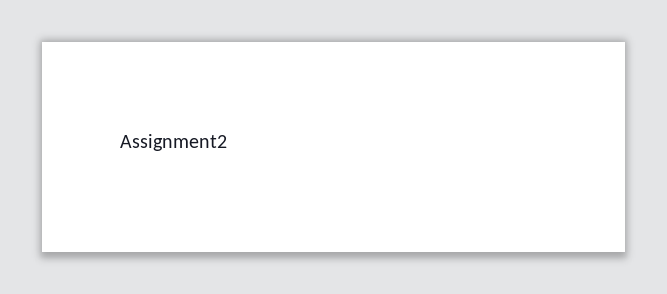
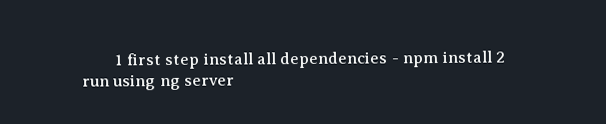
[120,134,227,151] Assignment2 -> [114,50,507,70] [82,74,236,91] 1 first step install all dependencies - npm install 2 run using ng server

